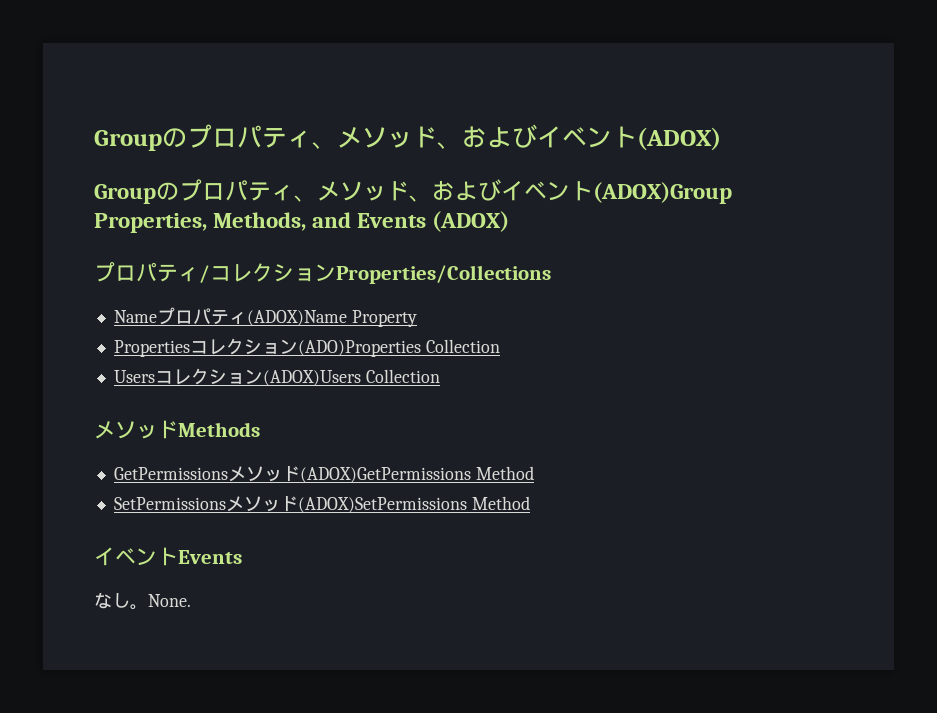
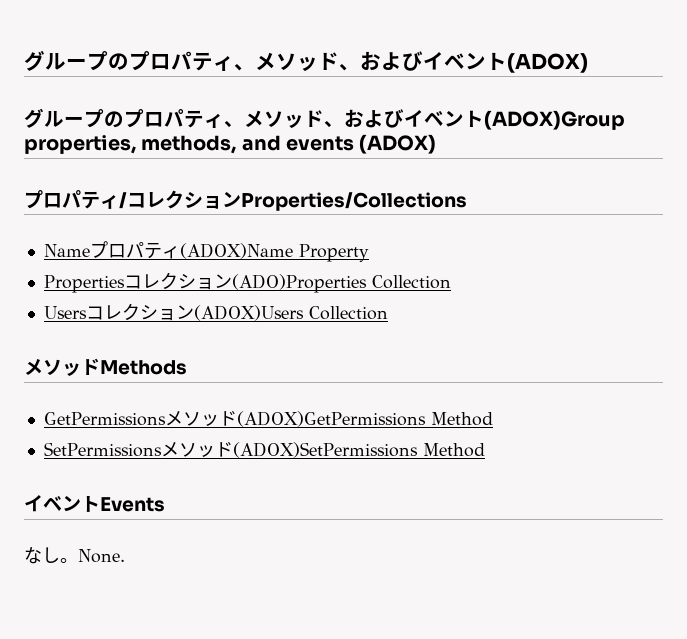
[94,130,162,151] Group -> [24,50,108,71] グループ
[94,184,156,204] Group -> [24,108,104,128] グループ
[94,212,427,233] Properties, Methods, and Events -> [24,135,354,154] properties, methods, and events

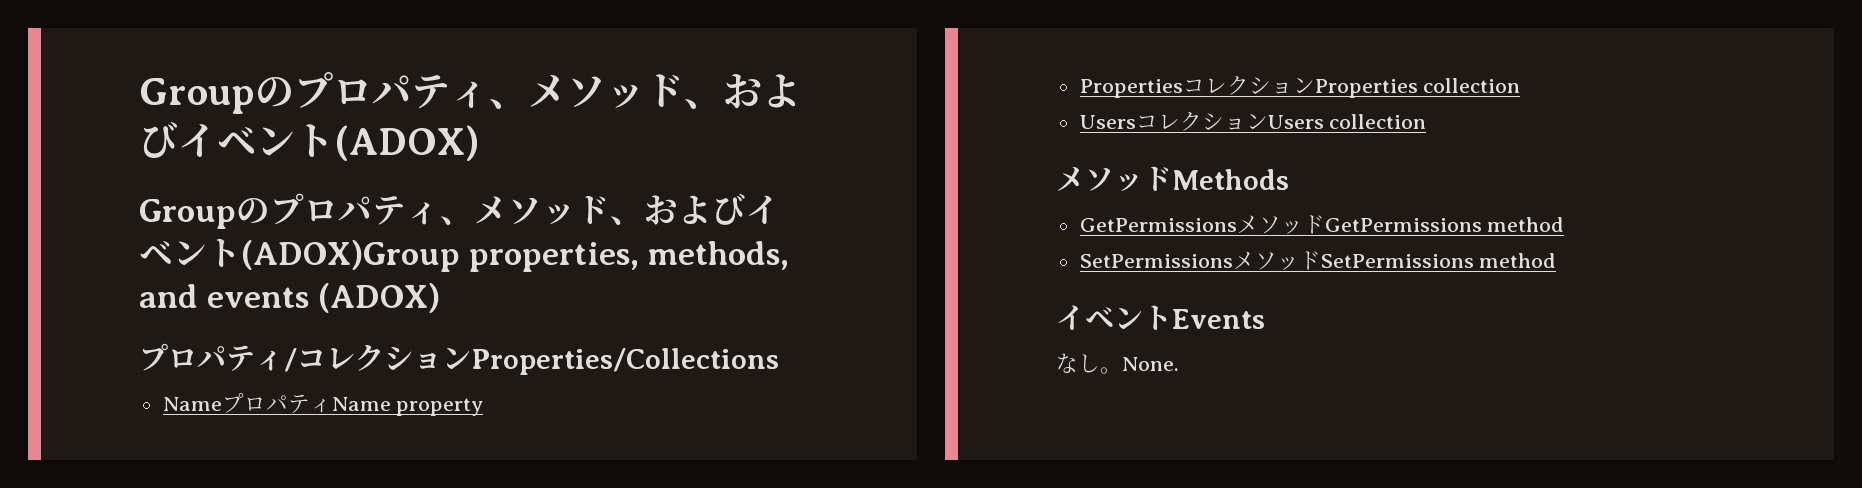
[24,50,108,71] グループ -> [139,78,255,114] Group
[24,108,104,128] グループ -> [139,199,236,229] Group
[179,243,369,262] (ADOX)Name Property -> [331,397,484,416] Name property
[231,274,451,293] (ADO)Properties Collection -> [1314,78,1521,98] Properties collection
[193,305,388,321] (ADOX)Users Collection -> [1267,114,1427,129] Users collection
[236,411,493,427] (ADOX)GetPermissions Method -> [1324,217,1565,232] GetPermissions method
[232,442,485,458] (ADOX)SetPermissions Method -> [1320,253,1557,268] SetPermissions method

